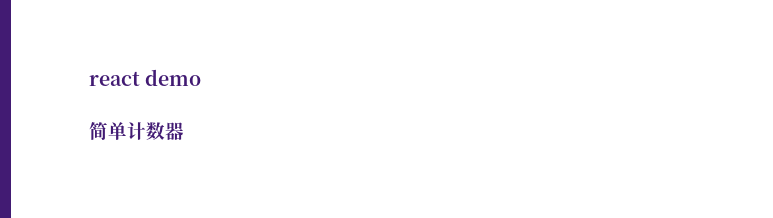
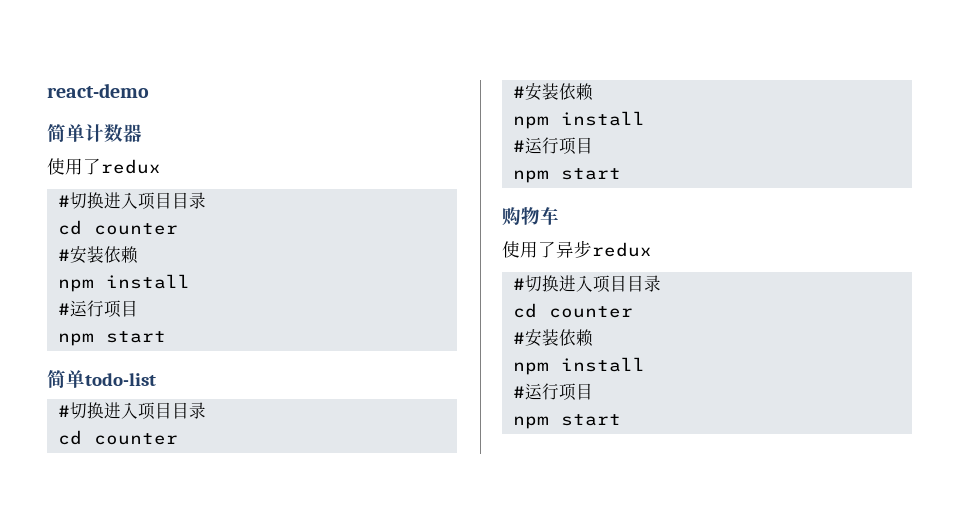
[89,69,202,86] react demo -> [47,83,149,98] react-demo
(184, 131) none -> [47,158,161,175] [57,192,206,210] [57,220,178,235] [57,246,138,264] [57,274,190,292] [57,300,138,318] [57,331,166,346] [47,370,156,388] [57,402,206,420] [57,430,178,445] [512,83,593,101] [512,111,645,129] [512,137,593,155] [512,168,621,183] [502,207,559,226] [502,240,652,258] [512,275,661,293] [512,303,633,318] [512,329,593,347] [512,357,645,375] [512,383,593,401] [512,414,621,429] // 使用了redux // #切换进入项目目录 // cd counter // #安装依赖 // npm install // #运行项目 // npm start // 简单todo-list // #切换进入项目目录 // cd counter // #安装依赖 // npm install // #运行项目 // npm start // 购物车 // 使用了异步redux // #切换进入项目目录 // cd counter // #安装依赖 // npm install // #运行项目 // npm start

